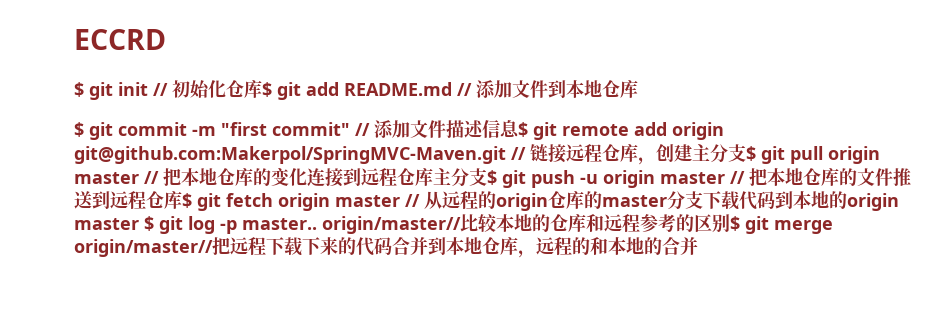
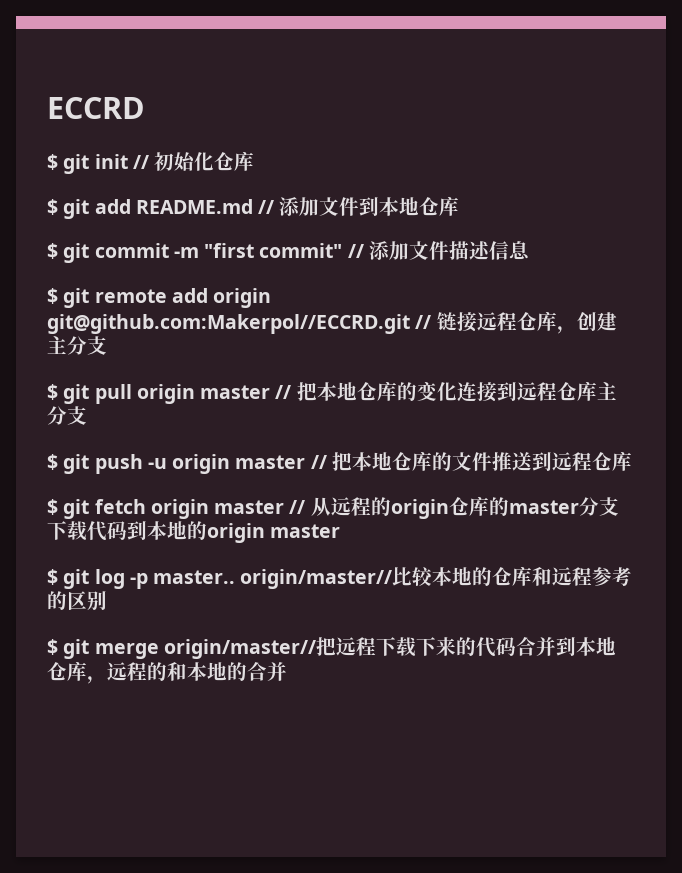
(262, 88) none -> (255, 161) //
(520, 129) none -> (530, 250) //
[74,146,506,164] git@github.com:Makerpol/SpringMVC-Maven.git -> [47,314,410,334] git@github.com:Makerpol//ECCRD.git
(746, 153) none -> (107, 345) //
(487, 177) none -> (87, 415) //
(182, 199) none -> (632, 461) //
(139, 224) none -> (341, 531) //
(730, 223) none -> (107, 601) //

